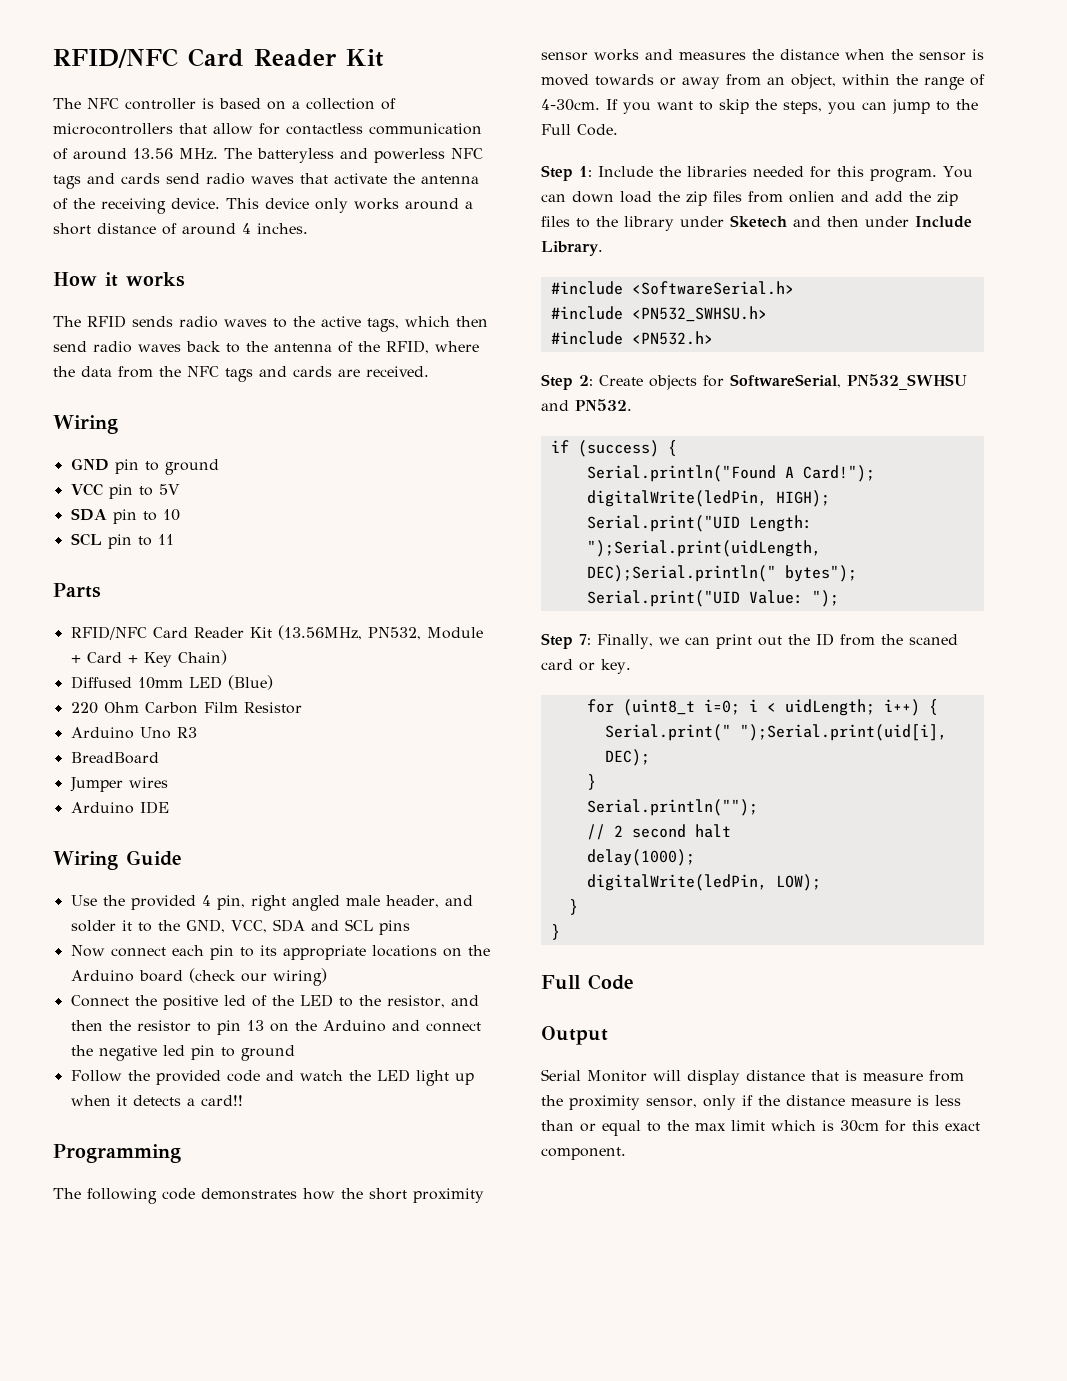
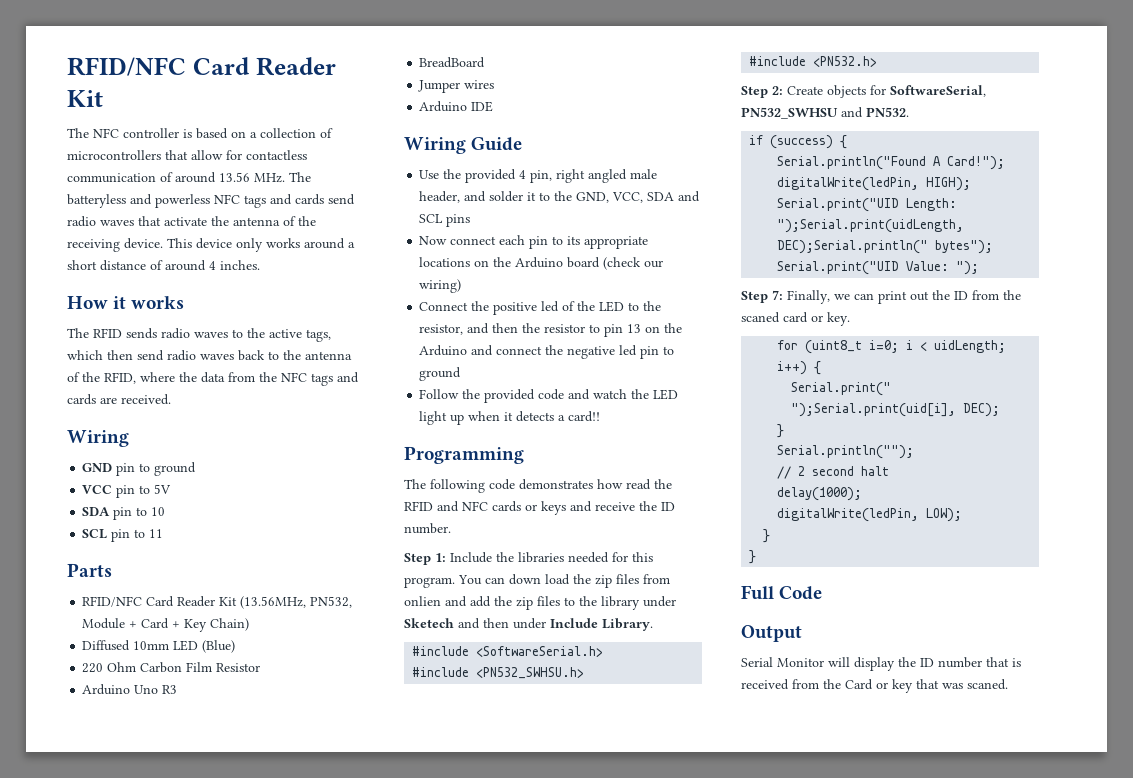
[341,1188,484,1203] [541,49,984,61] [541,74,985,90] [541,99,978,114] [541,124,618,136] the short proximity sensor works and measures the distance when the sensor is moved towards or away from an object, within the range of 4-30cm. If you want to skip the steps, you can jump to the Full Code. -> [626,479,672,490] [404,501,675,515] [404,523,451,534] read the RFID and NFC cards or keys and receive the ID number.
[746,1070,805,1081] distance -> [898,657,982,668] the ID number
[863,1070,964,1082] [541,1095,961,1110] [541,1120,980,1136] [541,1147,626,1160] measure from the proximity sensor, only if the distance measure is less than or equal to the max limit which is 30cm for this exact component. -> [741,679,1008,693] received from the Card or key that was scaned.

